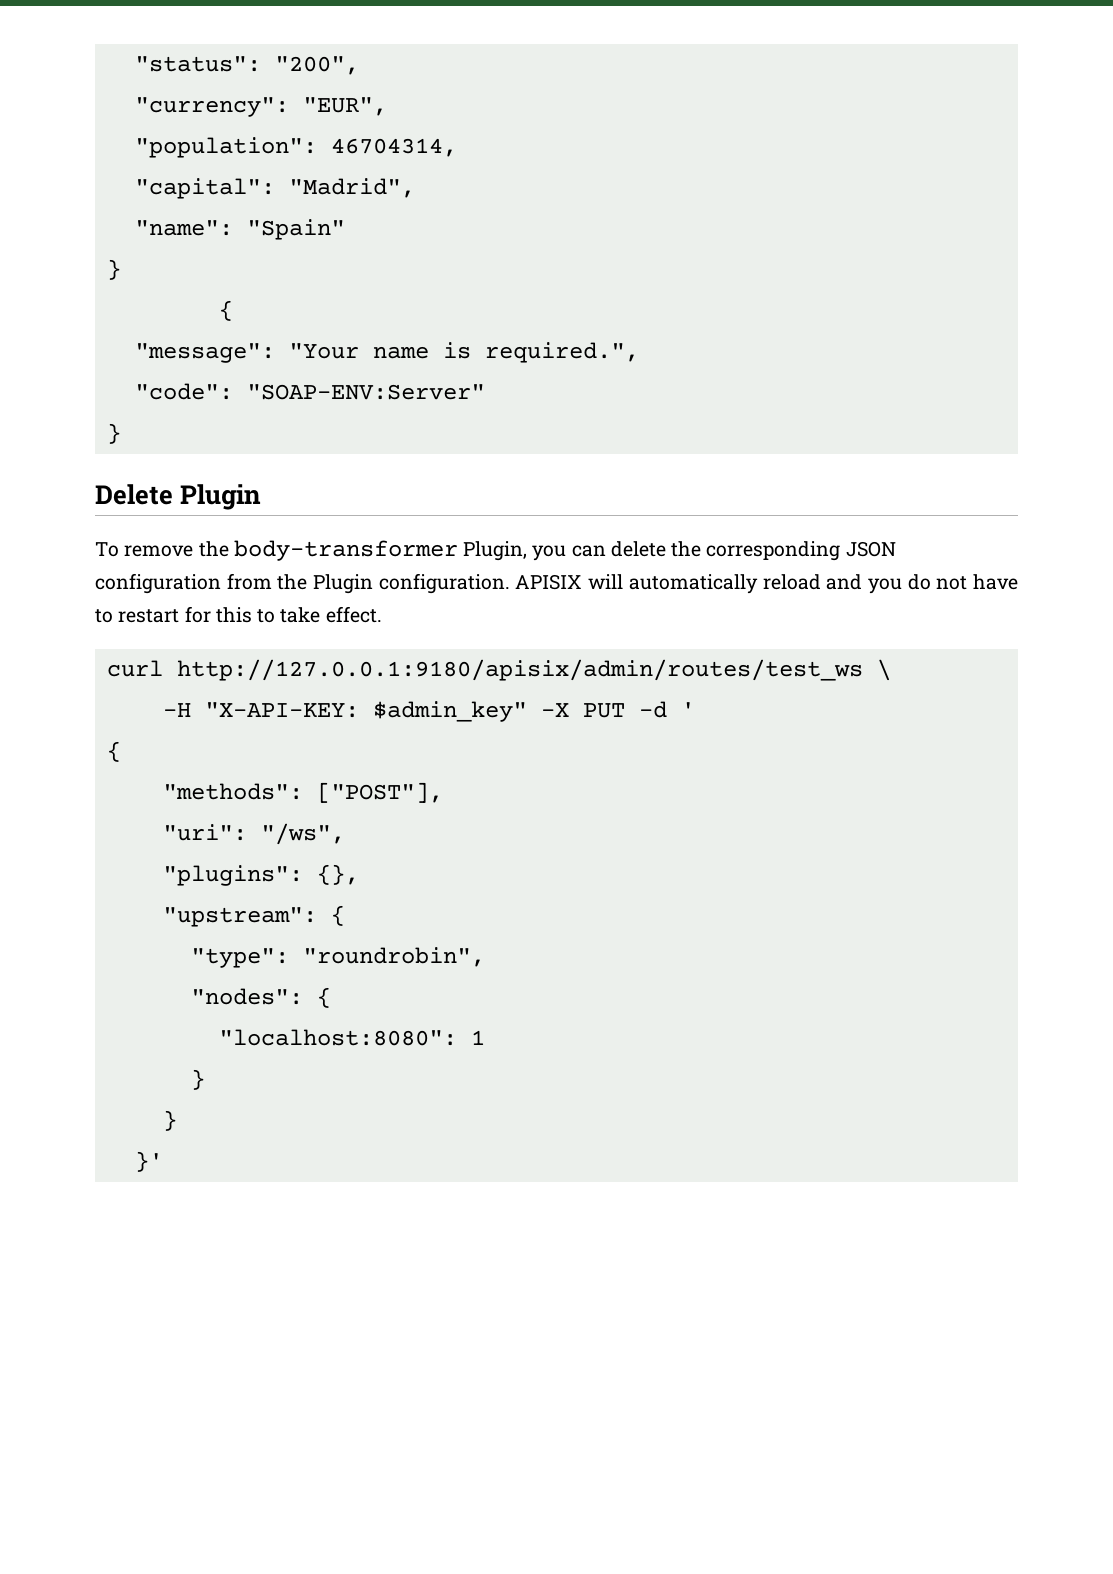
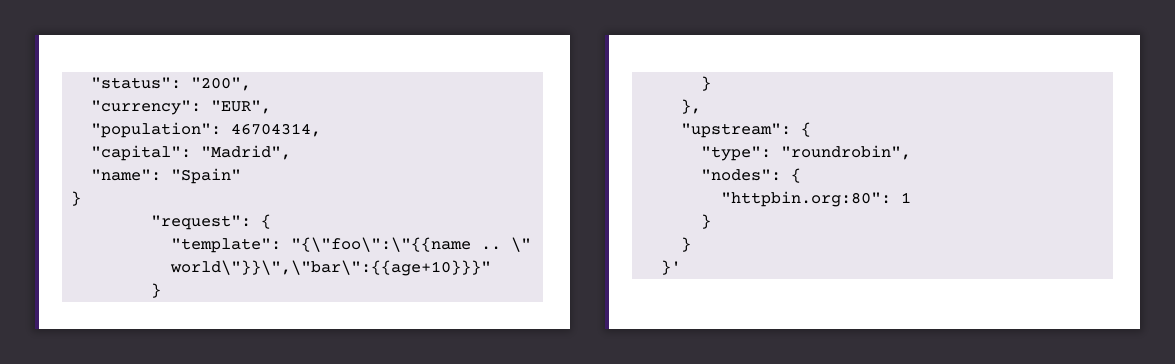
[218,300,233,321] [134,342,639,363] [134,383,485,400] [106,423,121,444] [95,484,262,510] [95,540,896,561] [95,573,1019,594] [95,606,382,623] [106,659,891,681] [162,701,695,722] [106,741,121,762] [162,782,443,803] [162,823,345,845] [162,864,359,886] { // "message": "Your name is required.", // "code": "SOAP-ENV:Server" // } // Delete Plugin // To remove the body-transformer Plugin, you can delete the corresponding JSON configuration from the Plugin configuration. APISIX will automatically reload and you do not have to restart for this to take effect. // curl http://127.0.0.1:9180/apisix/admin/routes/test_ws \ // -H "X-API-KEY: $admin_key" -X PUT -d ' // { // "methods": ["POST"], // "uri": "/ws", // "plugins": {}, -> [150,214,271,230] [170,237,531,253] [169,260,491,276] [150,283,161,298] [700,76,711,91] [680,99,701,114] "request": { // "template": "{\"foo\":\"{{name .. \" world\"}}\",\"bar\":{{age+10}}}" // } // } // },
[218,1029,457,1046] "localhost:8080": -> [720,191,891,207] "httpbin.org:80":

